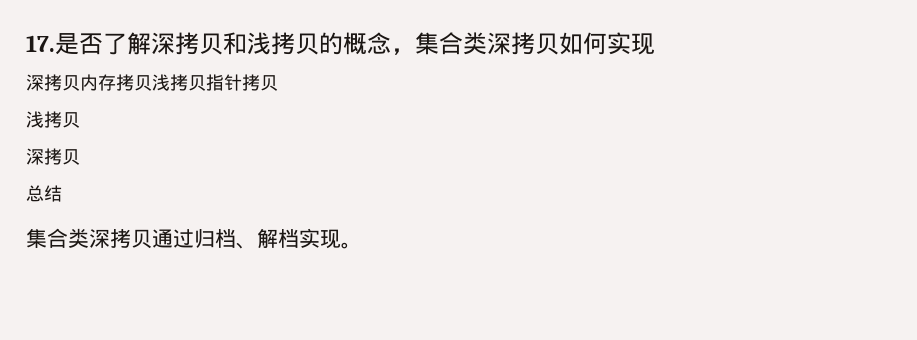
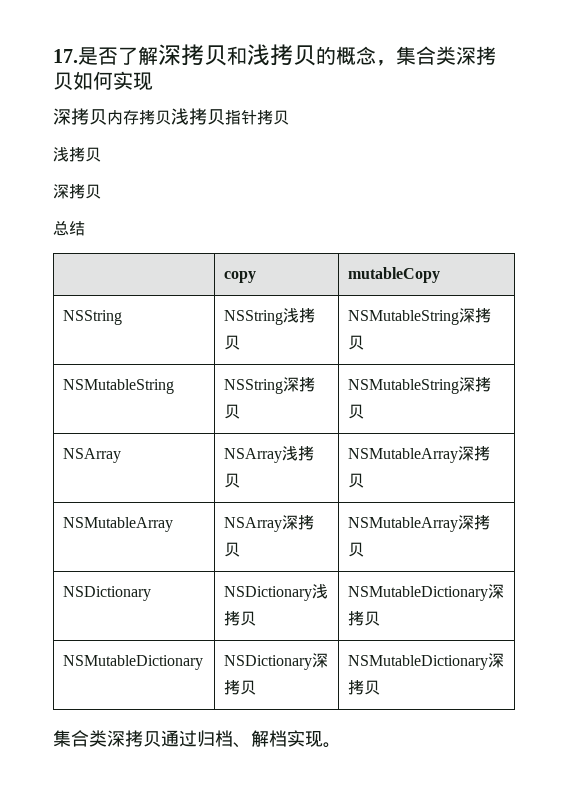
(62, 193) none -> [224,271,257,283] [348,267,441,283] [63,310,123,325] [224,308,316,325] [224,335,241,350] [348,308,492,325] [348,335,365,350] [63,379,175,394] [224,377,316,394] [224,404,241,419] [348,377,492,394] [348,404,365,419] [63,448,122,463] [224,446,315,463] [224,473,241,488] [348,446,491,463] [348,473,365,488] [63,517,174,532] [224,515,315,532] [224,542,241,557] [348,515,491,532] [348,542,365,557] [63,586,152,601] [224,584,329,601] [224,611,257,626] [348,584,505,601] [348,611,381,626] [63,655,204,670] [224,653,329,670] [224,680,257,695] [348,653,505,670] [348,680,381,695] // | copy | mutableCopy // NSString | NSString浅拷贝 | NSMutableString深拷贝 // NSMutableString | NSString深拷贝 | NSMutableString深拷贝 // NSArray | NSArray浅拷贝 | NSMutableArray深拷贝 // NSMutableArray | NSArray深拷贝 | NSMutableArray深拷贝 // NSDictionary | NSDictionary浅拷贝 | NSMutableDictionary深拷贝 // NSMutableDictionary | NSDictionary深拷贝 | NSMutableDictionary深拷贝

